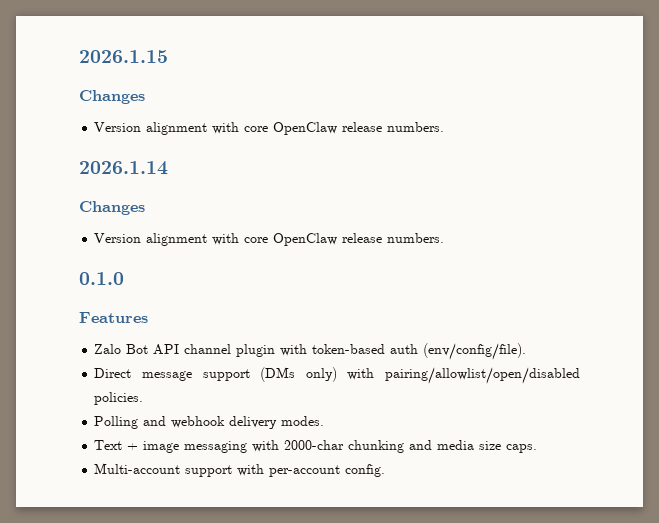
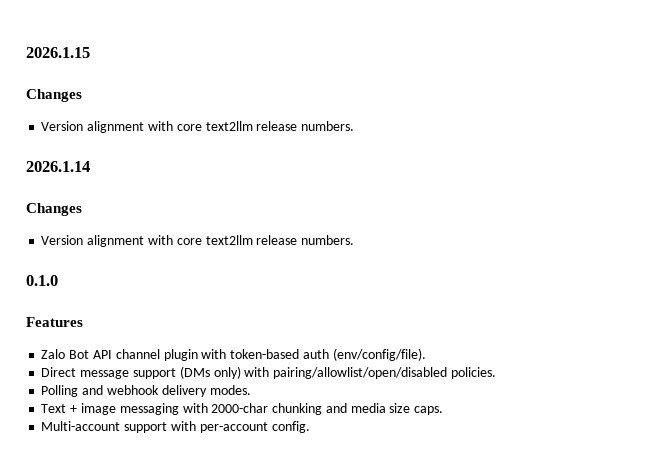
[273,122,338,135] OpenClaw -> [205,121,253,131] text2llm
[273,233,338,246] OpenClaw -> [205,235,253,245] text2llm

